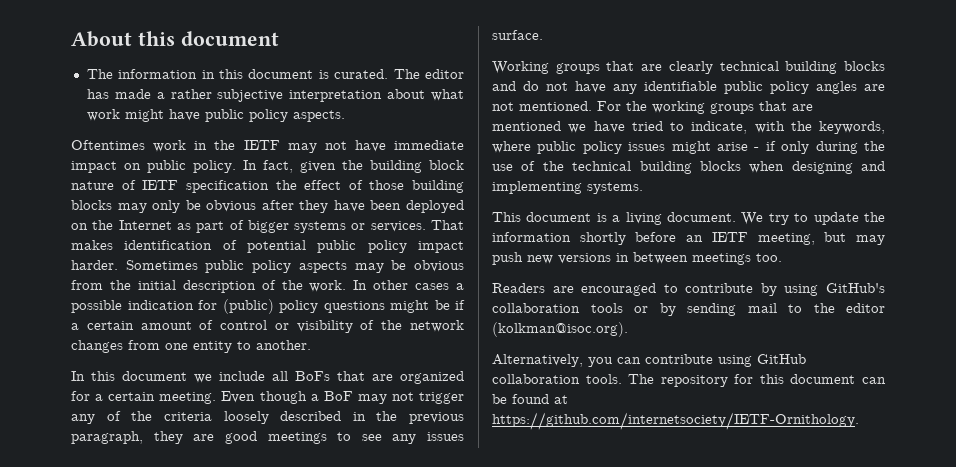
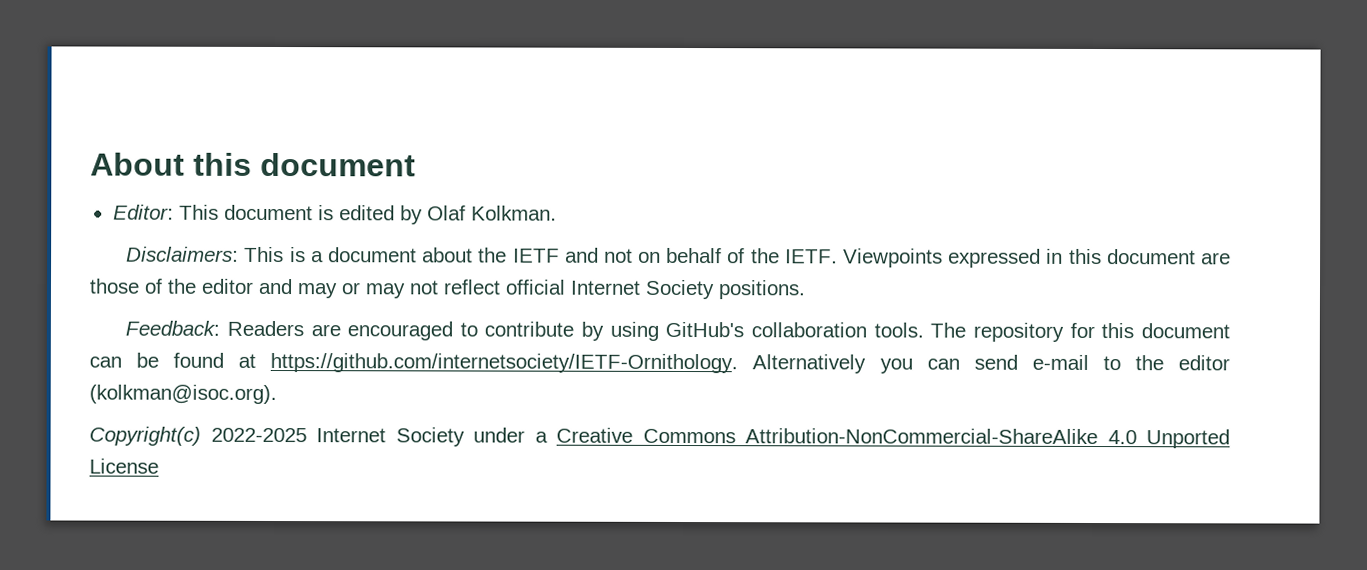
[86,69,465,79] [86,89,464,102] [86,109,345,122] [71,140,464,153] [71,160,464,173] [71,180,464,193] [71,200,464,213] [71,220,465,233] [71,240,464,253] [71,260,465,273] [71,280,464,293] [71,299,465,314] [71,320,464,333] [71,340,311,353] [71,371,464,384] [71,391,465,404] [71,411,464,424] [71,431,464,444] [492,30,543,40] [492,61,885,74] [492,81,885,94] [492,101,813,114] [492,121,885,134] [492,141,885,154] [492,161,885,174] [492,181,643,194] [492,212,885,225] [492,232,885,245] [492,252,782,265] The information in this document is curated. The editor has made a rather subjective interpretation about what work might have public policy aspects. // Oftentimes work in the IETF may not have immediate impact on public policy. In fact, given the building block nature of IETF specification the effect of those building blocks may only be obvious after they have been deployed on the Internet as part of bigger systems or services. That makes identification of potential public policy impact harder. Sometimes public policy aspects may be obvious from the initial description of the work. In other cases a possible indication for (public) policy questions might be if a certain amount of control or visibility of the network changes from one entity to another. // In this document we include all BoFs that are organized for a certain meeting. Even though a BoF may not trigger any of the criteria loosely described in the previous paragraph, they are good meetings to see any issues surface. // Working groups that are clearly technical building blocks and do not have any identifiable public policy angles are not mentioned. For the working groups that are mentioned we have tried to indicate, with the keywords, where public policy issues might arise - if only during the use of the technical building blocks when designing and implementing systems. // This document is a living document. We try to update the information shortly before an IETF meeting, but may push new versions in between meetings too. // -> [112,204,557,225] [126,246,1232,268] [89,278,806,300] [125,320,221,336] Editor: This document is edited by Olaf Kolkman. // Disclaimers: This is a document about the IETF and not on behalf of the IETF. Viewpoints expressed in this document are those of the editor and may or may not reflect official Internet Society positions. // Feedback:
[590,303,885,316] [492,322,628,337] [492,354,806,367] [492,374,580,384] tools or by sending mail to the editor (kolkman@isoc.org). // Alternatively, you can contribute using GitHub collaboration -> (868, 330) none
(859, 421) none -> [752,354,1230,374] [89,384,277,405] [89,426,1230,449] [89,458,159,474] Alternatively you can send e-mail to the editor (kolkman@isoc.org). // Copyright(c) 2022-2025 Internet Society under a Creative Commons Attribution-NonCommercial-ShareAlike 4.0 Unported License

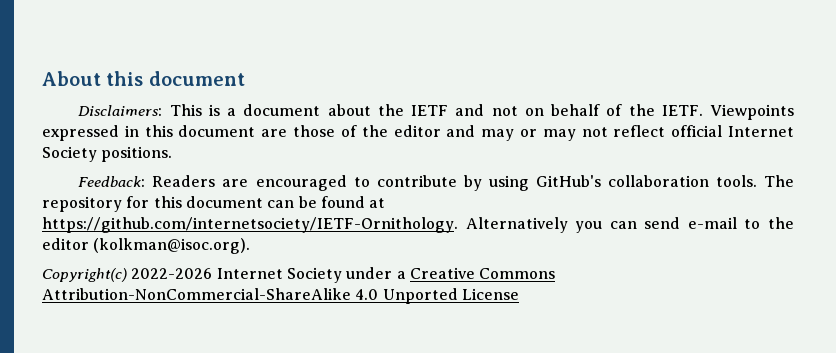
[112,204,557,225] // Editor: This document is edited by Olaf Kolkman. -> (245, 78) none
[210,427,307,443] 2022-2025 -> [131,268,213,279] 2022-2026

